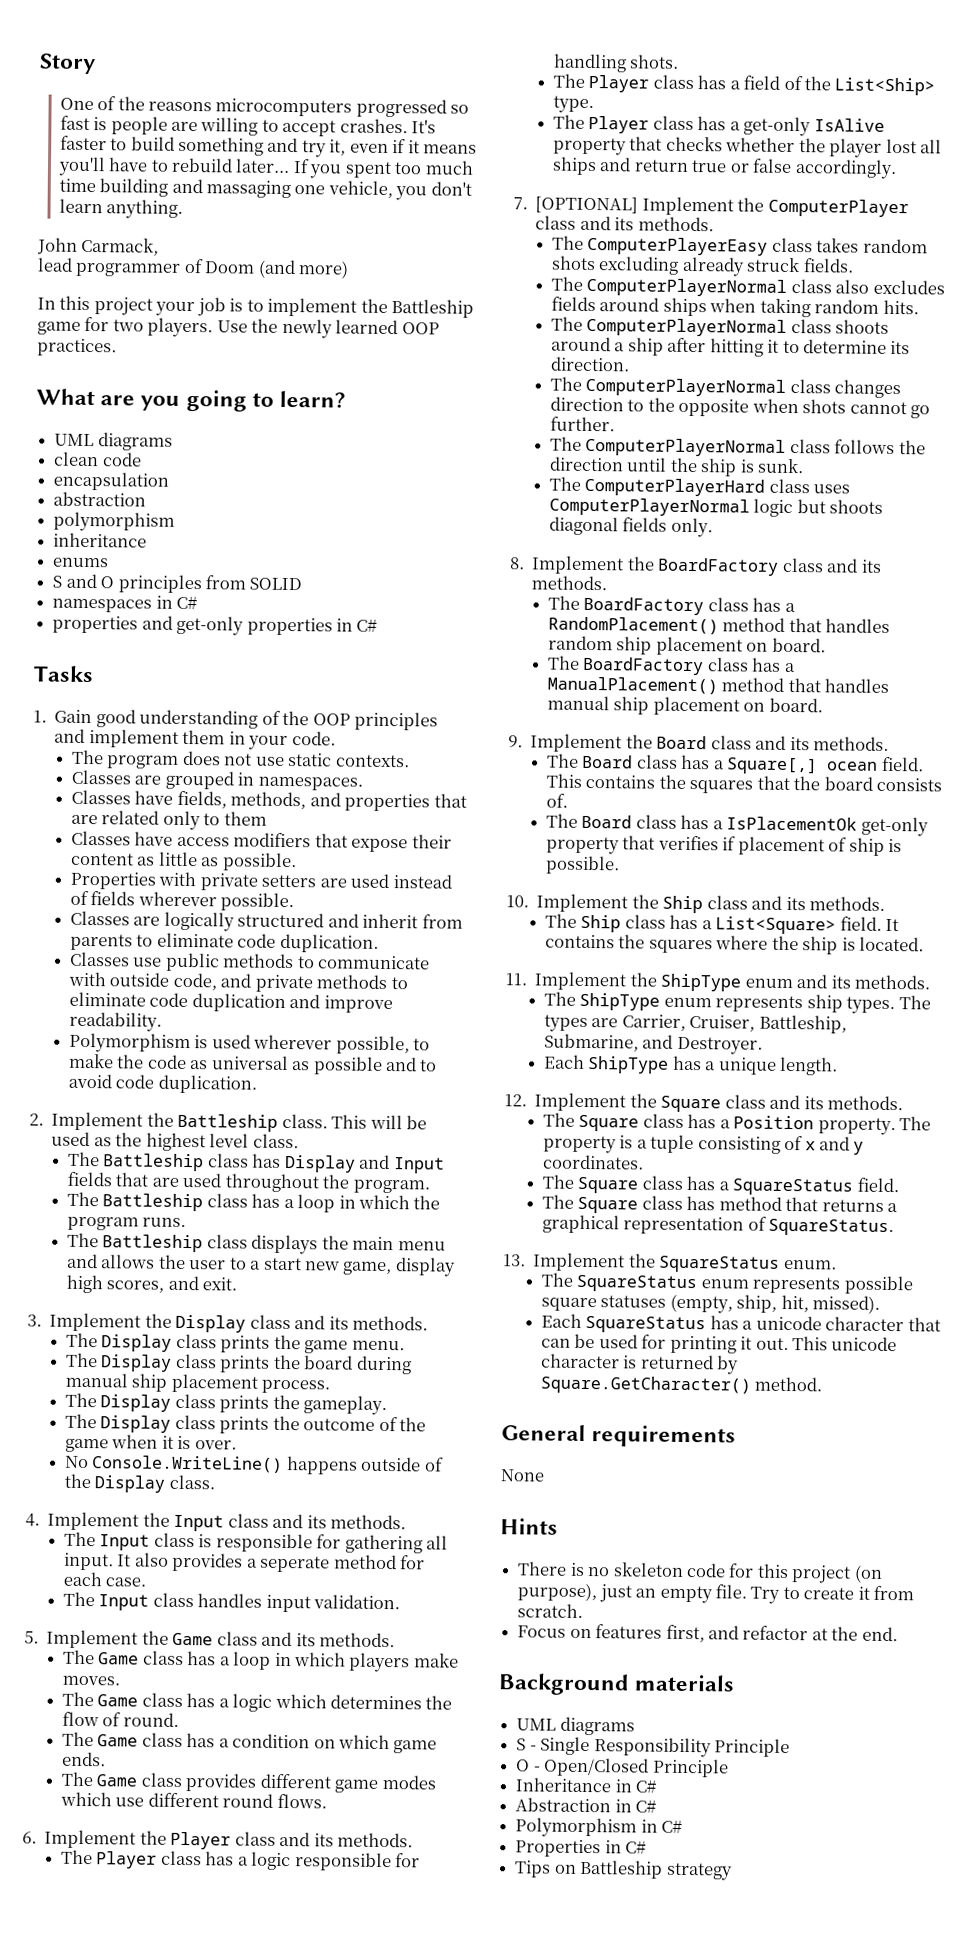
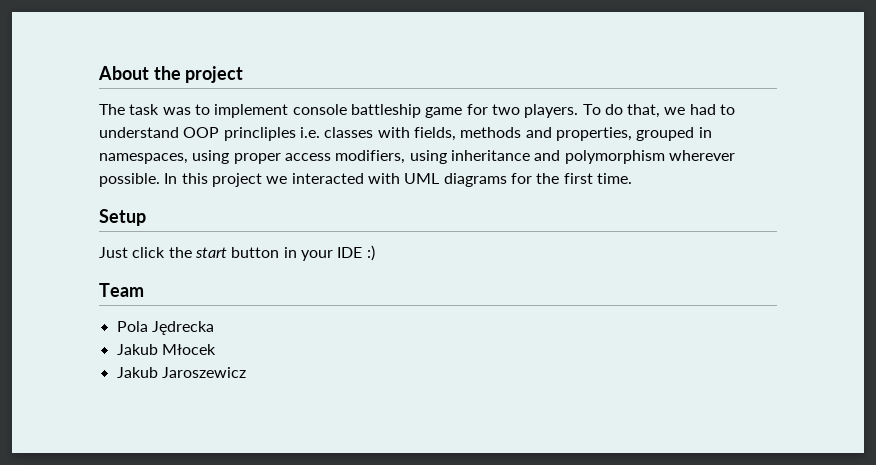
[39,53,96,75] [59,96,470,118] [59,115,437,137] [59,135,478,158] [57,156,474,179] [58,178,472,201] [58,198,184,219] [37,237,160,256] [37,257,350,279] [37,295,475,318] [37,316,440,339] [37,338,117,357] [36,388,347,412] [54,432,173,451] [54,451,142,467] [53,471,170,491] [53,491,147,507] [53,511,176,532] [53,532,148,548] [53,557,110,568] [52,573,303,594] [52,595,199,613] [52,615,379,636] [33,665,94,683] [33,709,438,731] [54,728,336,751] [71,749,410,769] [70,769,363,791] [70,789,467,812] [70,810,267,831] [70,830,452,853] [70,851,297,872] [69,871,452,891] [69,890,295,912] [69,910,463,932] [69,932,379,953] [69,951,431,972] [67,971,408,993] [68,991,393,1014] [68,1011,162,1032] [68,1032,431,1055] [68,1053,438,1075] [67,1073,257,1094] [29,1111,427,1132] [51,1131,299,1152] [67,1151,445,1174] [66,1171,430,1194] [66,1191,441,1213] [66,1216,187,1231] [66,1232,446,1255] [66,1253,456,1277] [65,1274,238,1294] [27,1312,428,1333] [65,1332,405,1354] [65,1352,412,1375] [64,1372,331,1394] [64,1392,388,1416] [64,1413,426,1434] [64,1434,237,1453] [64,1455,444,1475] [63,1473,215,1493] [25,1511,406,1532] [63,1531,448,1554] [63,1552,425,1573] [62,1571,147,1587] [62,1591,401,1613] [24,1629,395,1649] [62,1649,459,1673] [61,1675,120,1686] [61,1691,453,1712] [61,1711,179,1727] [61,1731,438,1754] [61,1751,106,1767] [60,1771,436,1793] [59,1791,327,1809] [22,1829,413,1850] [60,1849,420,1872] [552,53,680,73] [552,73,936,96] [552,95,594,114] [552,114,885,137] [552,136,942,158] [551,156,897,180] [513,196,909,218] [535,215,714,232] [551,235,928,256] [550,255,854,277] [550,276,945,297] [550,296,919,318] [550,316,890,337] [550,336,911,357] [549,356,630,372] [549,376,902,399] [549,396,930,419] [549,416,615,432] [549,436,926,457] [548,456,805,477] [548,476,851,497] [548,497,884,518] [548,516,713,538] [509,555,882,576] [531,575,608,591] [547,595,796,616] [547,616,891,635] [547,635,826,656] [547,655,796,676] [546,676,890,695] [546,695,823,716] [508,733,889,753] [546,753,924,775] [545,773,942,794] [545,793,568,808] [545,813,929,837] [545,835,902,856] [544,855,620,875] [506,893,885,914] [544,913,899,935] [544,934,924,955] [505,971,930,992] [543,991,931,1015] [543,1014,847,1034] [543,1033,763,1055] [543,1054,839,1076] [504,1092,903,1113] [542,1112,931,1136] [542,1134,865,1155] [542,1154,644,1170] [541,1174,899,1196] [541,1194,898,1214] [541,1214,895,1237] [503,1252,837,1273] [540,1272,913,1295] [540,1293,881,1314] [540,1313,941,1334] [540,1333,898,1354] [540,1353,740,1375] [539,1375,823,1395] [501,1424,737,1448] [500,1469,545,1482] [500,1518,558,1535] [517,1561,883,1584] [517,1582,915,1604] [517,1603,584,1618] [517,1624,898,1643] [498,1673,736,1696] [516,1716,635,1736] [516,1736,790,1758] [516,1757,729,1778] [515,1777,658,1793] [515,1797,658,1813] [515,1817,684,1838] [515,1839,648,1858] [514,1859,733,1881] Story // One of the reasons microcomputers progressed so fast is people are willing to accept crashes. It's faster to build something and try it, even if it means you'll have to rebuild later... If you spent too much time building and massaging one vehicle, you don't learn anything. // John Carmack, // lead programmer of Doom (and more) // In this project your job is to implement the Battleship game for two players. Use the newly learned OOP practices. // What are you going to learn? // UML diagrams // clean code // encapsulation // abstraction // polymorphism // inheritance // enums // S and O principles from SOLID // namespaces in C# // properties and get-only properties in C# // Tasks // 1. Gain good understanding of the OOP principles and implement them in your code. // The program does not use static contexts. // Classes are grouped in namespaces. // Classes have fields, methods, and properties that are related only to them // Classes have access modifiers that expose their content as little as possible. // Properties with private setters are used instead of fields wherever possible. // Classes are logically structured and inherit from parents to eliminate code duplication. // Classes use public methods to communicate with outside code, and private methods to eliminate code duplication and improve readability. // Polymorphism is used wherever possible, to make the code as universal as possible and to avoid code duplication. // 2. Implement the Battleship class. This will be used as the highest level class. // The Battleship class has Display and Input fields that are used throughout the program. // The Battleship class has a loop in which the program runs. // The Battleship class displays the main menu and allows the user to a start new game, display high scores, and exit. // 3. Implement the Display class and its methods. // The Display class prints the game menu. // The Display class prints the board during manual ship placement process. // The Display class prints the gameplay. // The Display class prints the outcome of the game when it is over. // No Console.WriteLine() happens outside of the Display class. // 4. Implement the Input class and its methods. // The Input class is responsible for gathering all input. It also provides a seperate method for each case. // The Input class handles input validation. // 5. Implement the Game class and its methods. // The Game class has a loop in which players make moves. // The Game class has a logic which determines the flow of round. // The Game class has a condition on which game ends. // The Game class provides different game modes which use different round flows. // 6. Implement the Player class and its methods. // The Player class has a logic responsible for handling shots. // The Player class has a field of the List<Ship> type. // The Player class has a get-only IsAlive property that checks whether the player lost all ships and return true or false accordingly. // 7. [OPTIONAL] Implement the ComputerPlayer class and its methods. // The ComputerPlayerEasy class takes random shots excluding already struck fields. // The ComputerPlayerNormal class also excludes fields around ships when taking random hits. // The ComputerPlayerNormal class shoots around a ship after hitting it to determine its direction. // The ComputerPlayerNormal class changes direction to the opposite when shots cannot go further. // The ComputerPlayerNormal class follows the direction until the ship is sunk. // The ComputerPlayerHard class uses ComputerPlayerNormal logic but shoots diagonal fields only. // 8. Implement the BoardFactory class and its methods. // The BoardFactory class has a RandomPlacement() method that handles random ship placement on board. // The BoardFactory class has a ManualPlacement() method that handles manual ship placement on board. // 9. Implement the Board class and its methods. // The Board class has a Square[,] ocean field. This contains the squares that the board consists of. // The Board class has a IsPlacementOk get-only property that verifies if placement of ship is possible. // 10. Implement the Ship class and its methods. // The Ship class has a List<Square> field. It contains the squares where the ship is located. // 11. Implement the ShipType enum and its methods. // The ShipType enum represents ship types. The types are Carrier, Cruiser, Battleship, Submarine, and Destroyer. // Each ShipType has a unique length. // 12. Implement the Square class and its methods. // The Square class has a Position property. The property is a tuple consisting of x and y coordinates. // The Square class has a SquareStatus field. // The Square class has method that returns a graphical representation of SquareStatus. // 13. Implement the SquareStatus enum. // The SquareStatus enum represents possible square statuses (empty, ship, hit, missed). // Each SquareStatus has a unicode character that can be used for printing it out. This unicode character is returned by Square.GetCharacter() method. // General requirements // None // Hints // There is no skeleton code for this project (on purpose), just an empty file. Try to create it from scratch. // Focus on features first, and refactor at the end. // Background materials // UML diagrams // S - Single Responsibility Principle // O - Open/Closed Principle // Inheritance in C# // Abstraction in C# // Polymorphism in C# // Properties in C# // Tips on Battleship strategy -> [98,66,244,83] [99,104,736,118] [99,127,712,141] [99,150,735,164] [99,173,632,187] [99,209,146,226] [99,245,375,261] [99,283,144,297] [116,321,214,335] [116,344,216,355] [116,367,246,378] About the project // The task was to implement console battleship game for two players. To do that, we had to understand OOP princliples i.e. classes with fields, methods and properties, grouped in namespaces, using proper access modifiers, using inheritance and polymorphism wherever possible. In this project we interacted with UML diagrams for the first time. // Setup // Just click the start button in your IDE :) // Team // Pola Jędrecka // Jakub Młocek // Jakub Jaroszewicz

